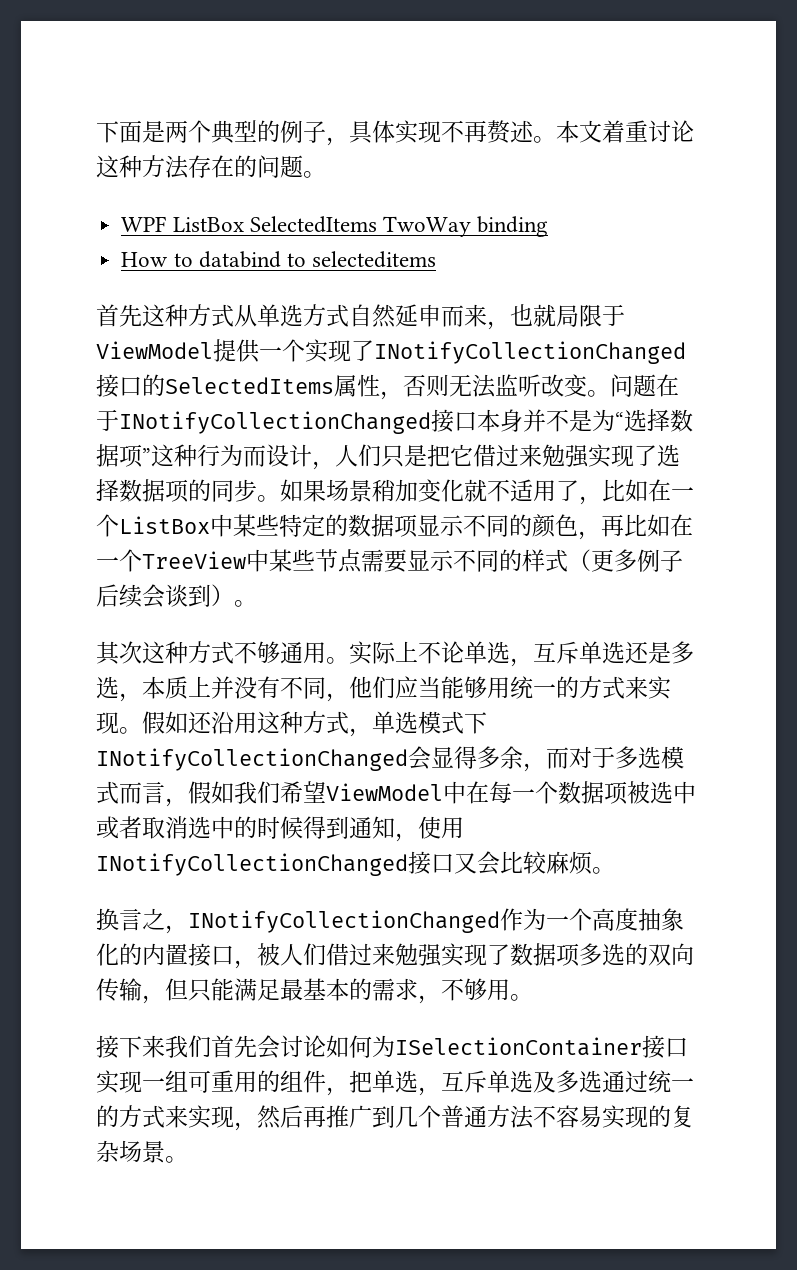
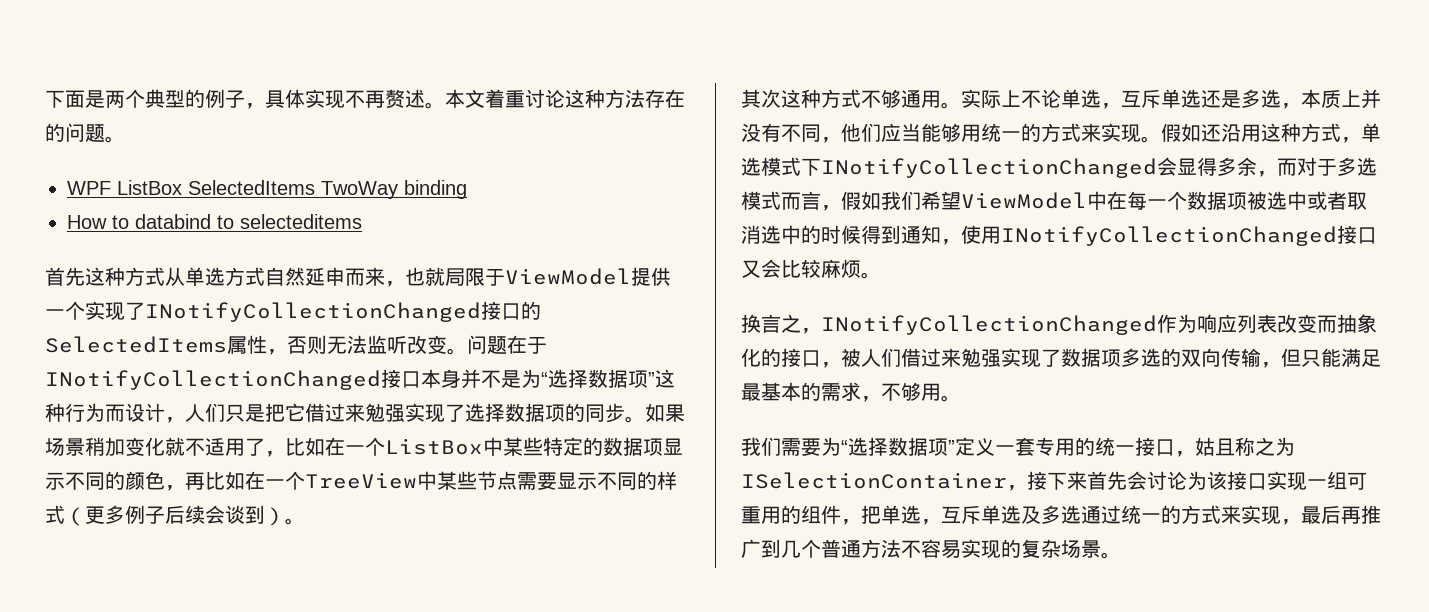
[546,908,638,931] 一个高度 -> [1197,314,1337,333] 响应列表改变而
[142,943,188,966] 内置 -> (781, 357) none
[96,1035,642,1059] 接下来我们首先会讨论如何为ISelectionContainer -> [741,437,1295,457] [741,471,1227,491] 我们需要为“选择数据项”定义一套专用的统一接口，姑且称之为ISelectionContainer，接下来首先会讨论为该
[257,1105,281,1129] 然 -> [1301,506,1321,524] 最

